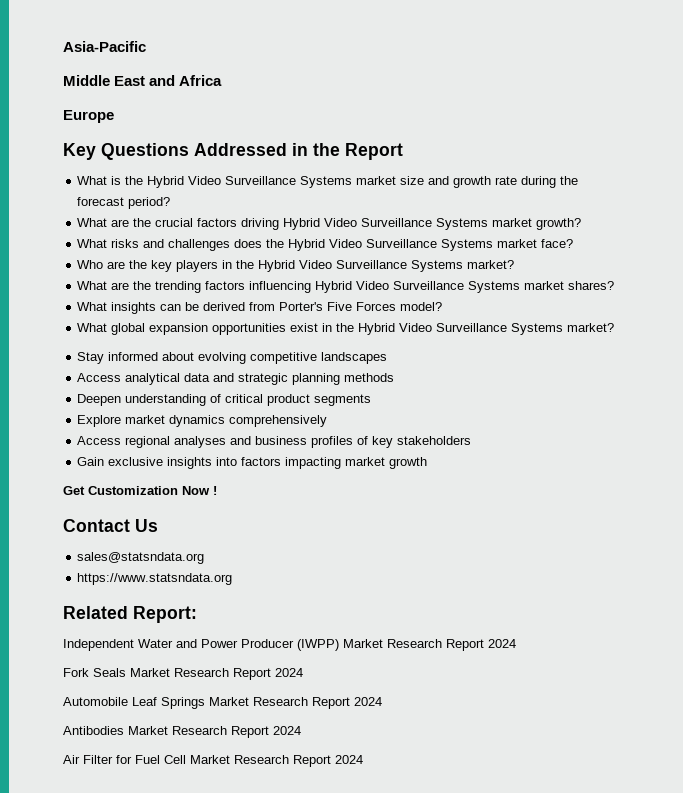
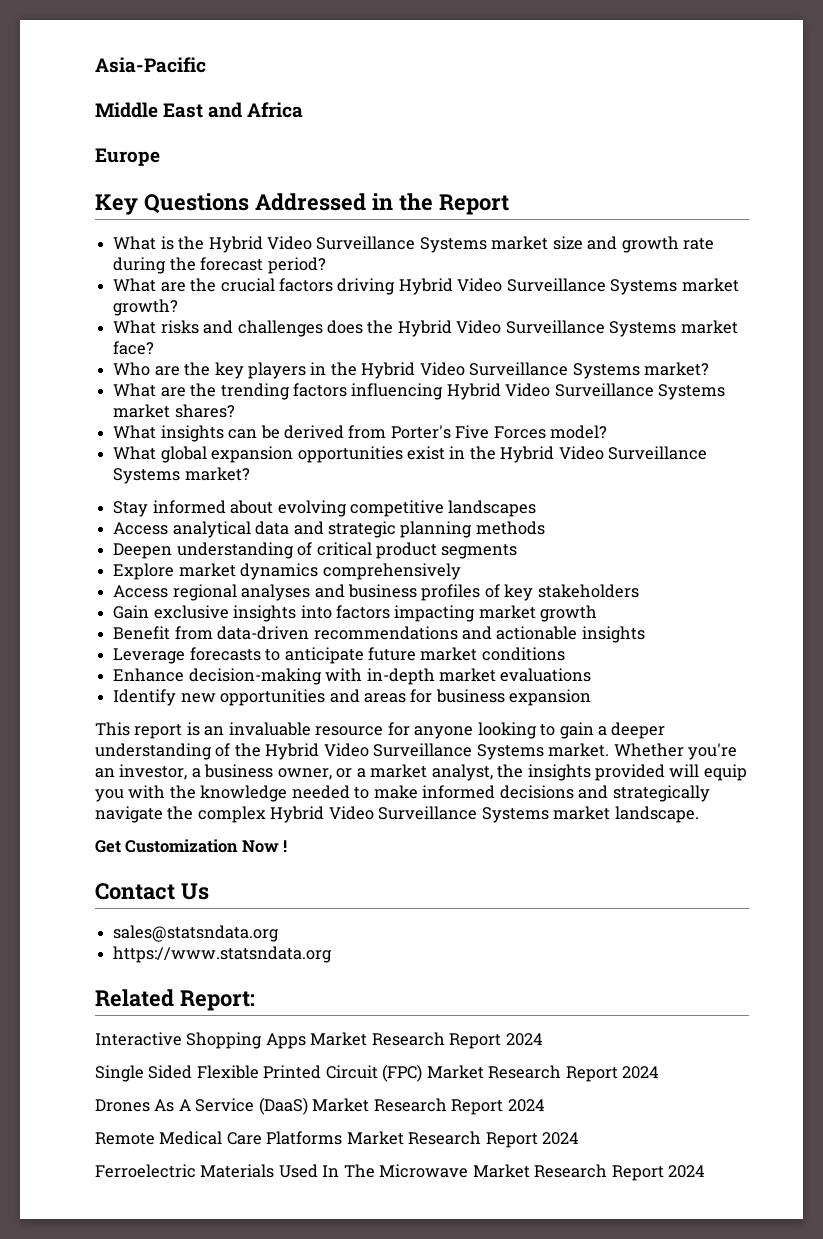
(428, 463) none -> [113,626,645,643] [113,647,565,664] [113,668,592,685] [113,689,592,706] [95,722,666,739] [95,743,738,760] [95,764,747,781] [95,785,710,802] [95,806,699,823] // Benefit from data-driven recommendations and actionable insights // Leverage forecasts to anticipate future market conditions // Enhance decision-making with in-depth market evaluations // Identify new opportunities and areas for business expansion // This report is an invaluable resource for anyone looking to gain a deeper understanding of the Hybrid Video Surveillance Systems market. Whether you're an investor, a business owner, or a market analyst, the insights provided will equip you with the knowledge needed to make informed decisions and strategically navigate the complex Hybrid Video Surveillance Systems market landscape.
[63,639,516,651] [63,668,303,680] [63,697,382,709] [63,726,301,738] [63,755,186,764] Independent Water and Power Producer (IWPP) Market Research Report 2024 // Fork Seals Market Research Report 2024 // Automobile Leaf Springs Market Research Report 2024 // Antibodies Market Research Report 2024 // Air Filter for Fuel Cell -> [95,1032,543,1049] [95,1064,660,1082] [95,1097,545,1115] [95,1131,580,1148] [95,1164,469,1178] Interactive Shopping Apps Market Research Report 2024 // Single Sided Flexible Printed Circuit (FPC) Market Research Report 2024 // Drones As A Service (DaaS) Market Research Report 2024 // Remote Medical Care Platforms Market Research Report 2024 // Ferroelectric Materials Used In The Microwave

